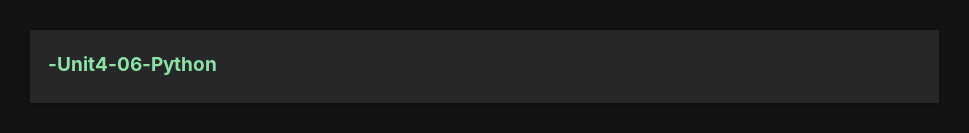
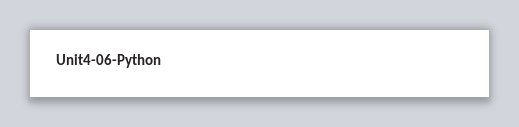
[48,56,217,75] -Unit4-06-Python -> [56,54,161,68] Unit4-06-Python

